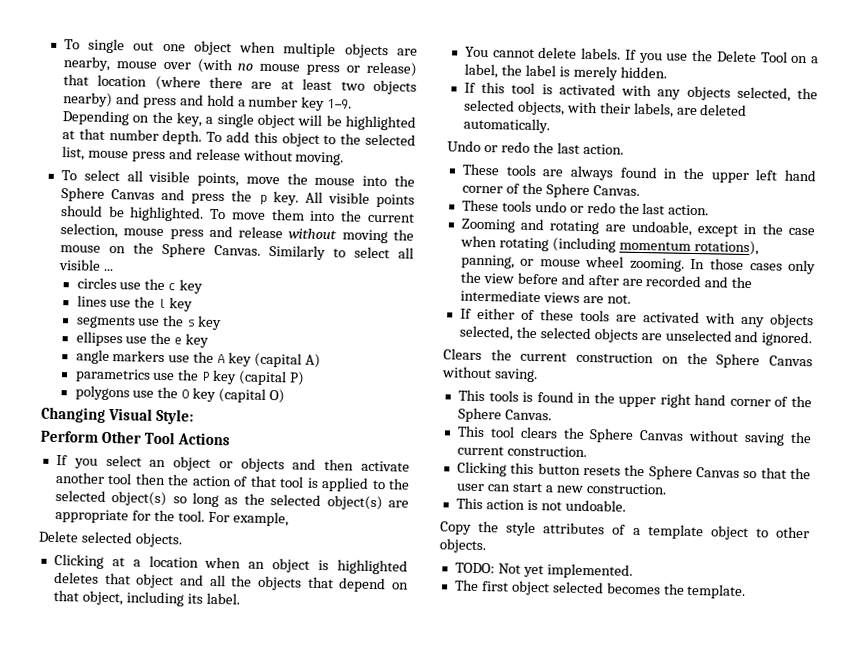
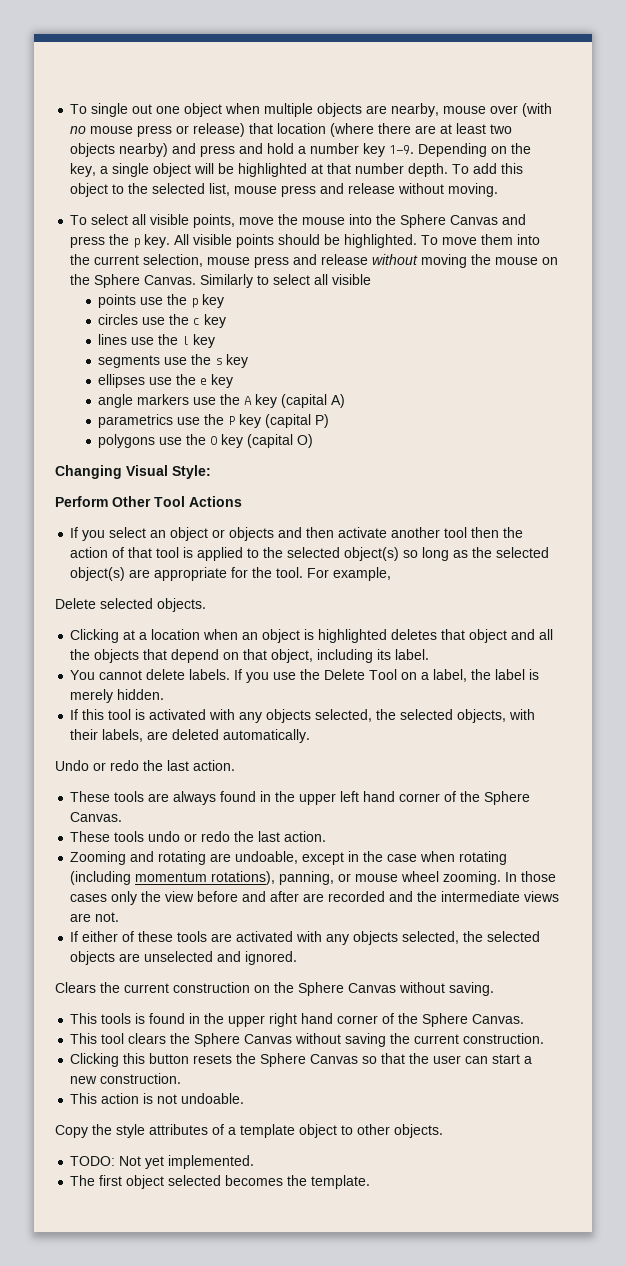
[102,268,114,272] ... -> [98,294,225,308] // points use the p key

